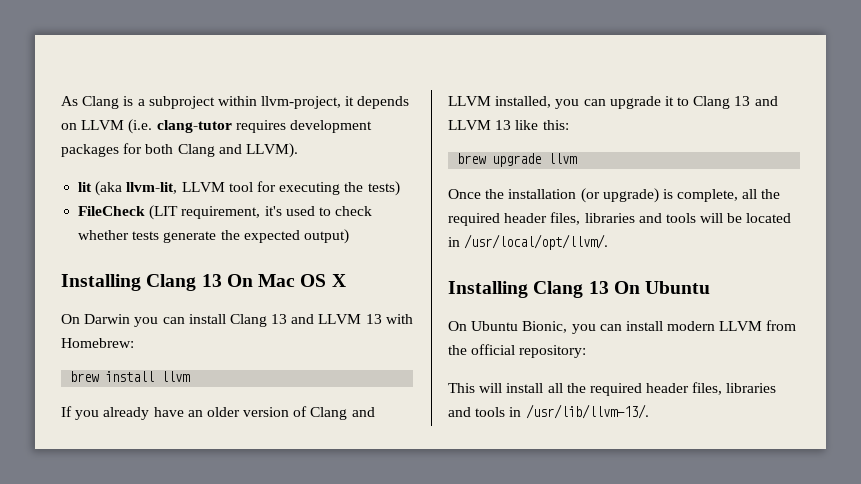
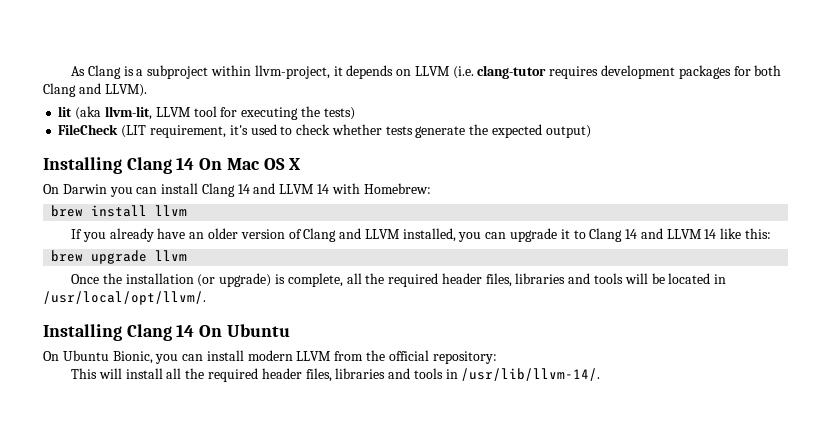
[201,274,222,287] 13 -> [176,157,195,170] 14
[271,314,382,324] 13 and LLVM 13 -> [237,183,330,194] 14 and LLVM 14
[734,96,778,106] [448,120,512,130] 13 and LLVM 13 -> [625,228,717,239] 14 and LLVM 14
[588,281,609,294] 13 -> [176,324,195,337] 14
[525,404,649,419] /usr/lib/llvm-13/. -> [461,368,601,381] /usr/lib/llvm-14/.

